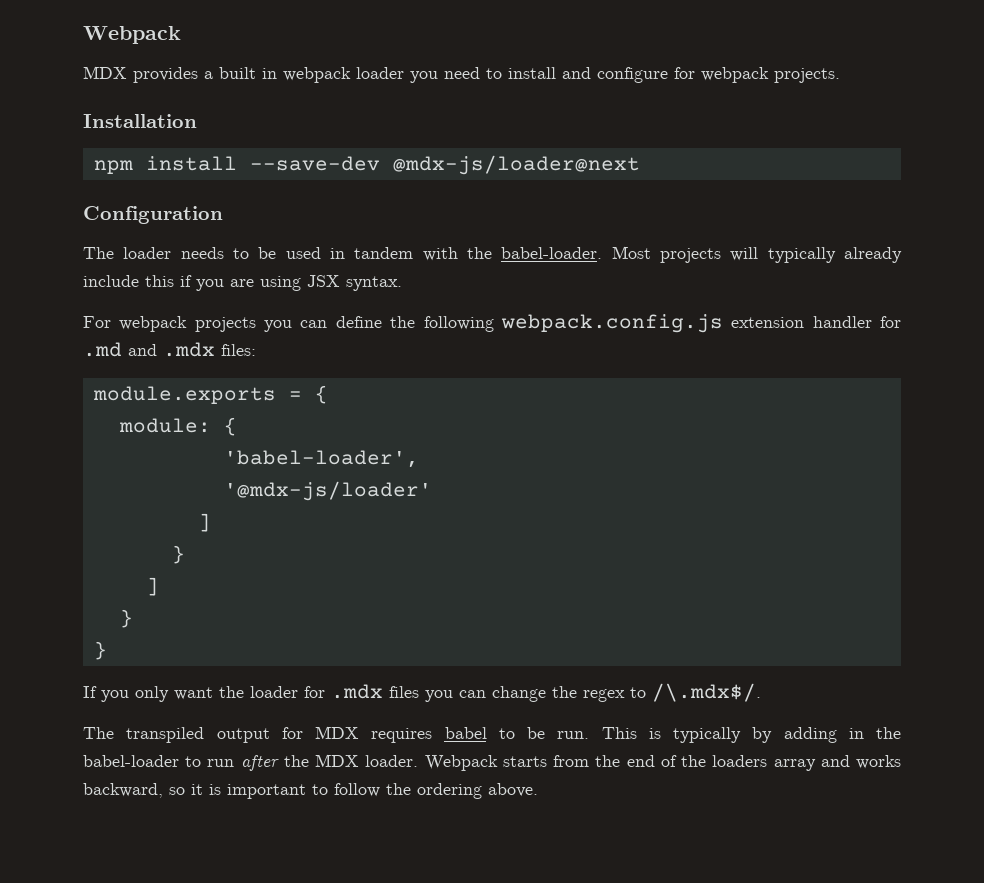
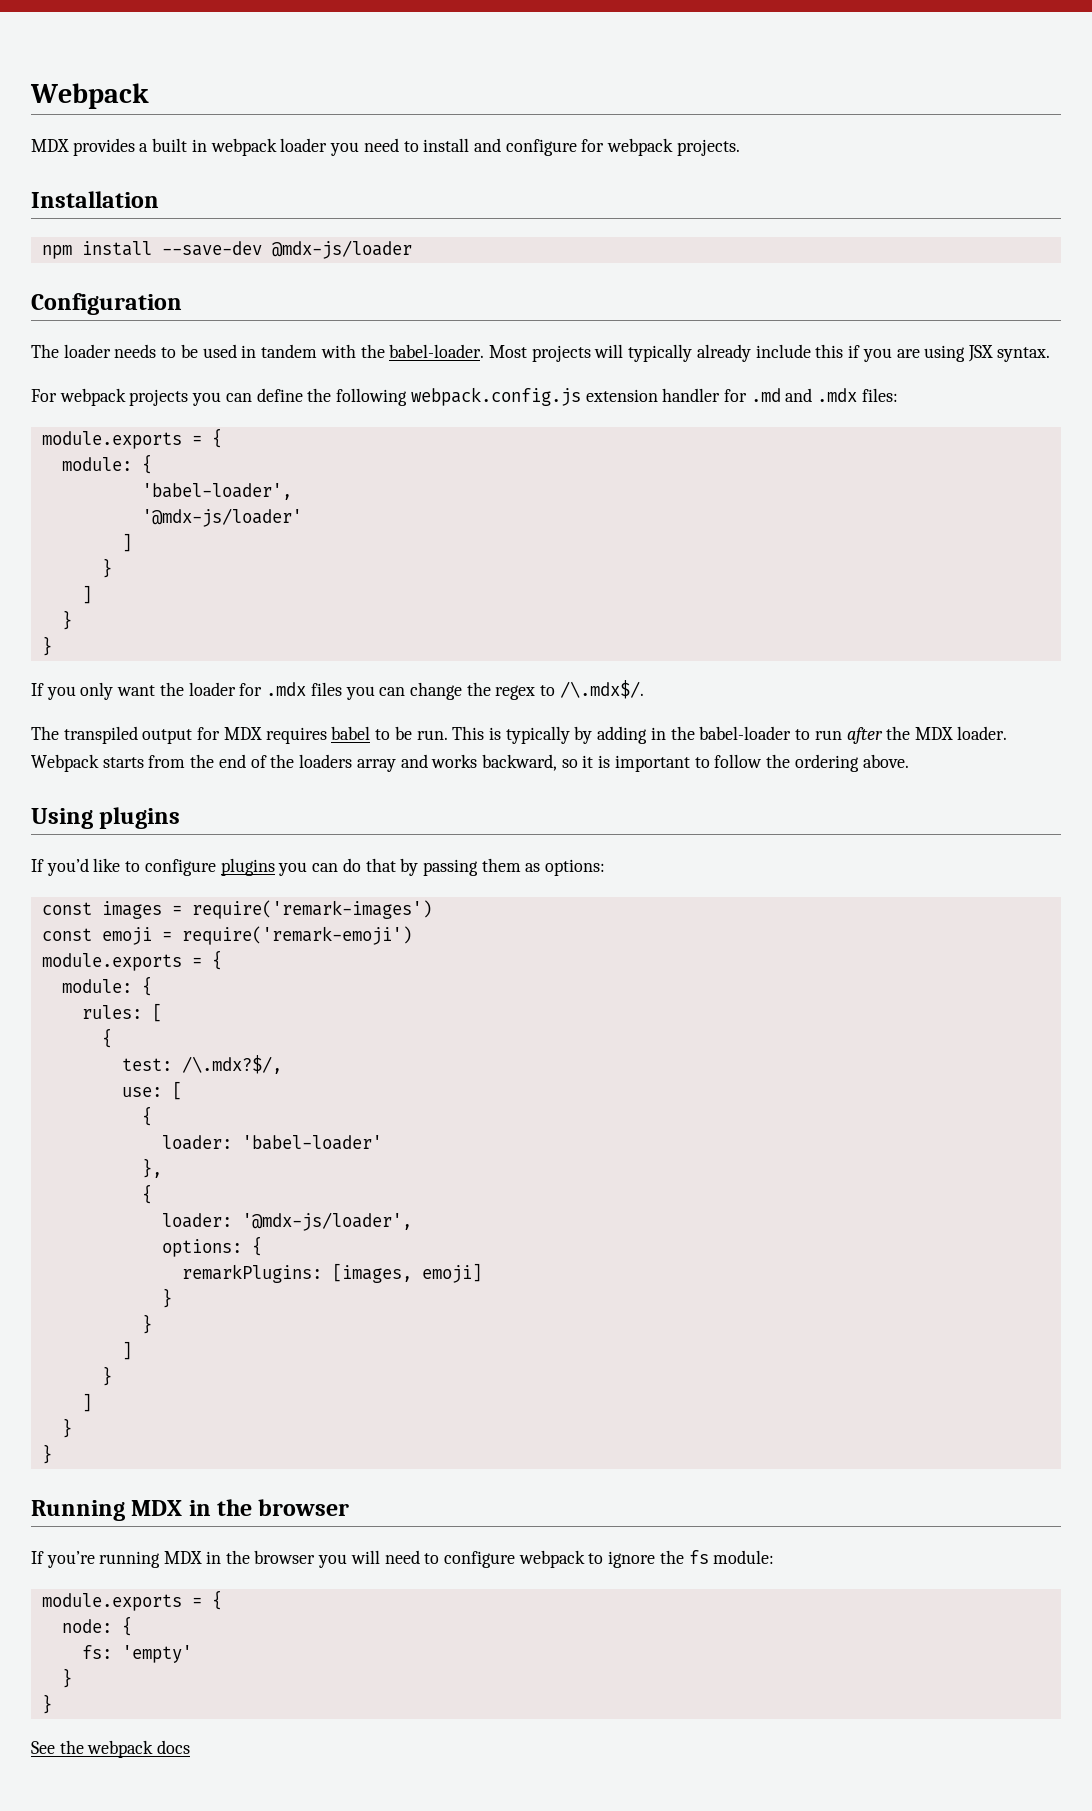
[392,155,640,175] @mdx-js/loader@next -> [271,240,412,259] @mdx-js/loader
(538, 790) none -> [31,807,181,829] [31,858,606,876] [41,900,432,919] [41,926,412,945] [41,950,222,971] [61,976,152,996] [81,1003,162,1022] [101,1028,112,1048] [121,1055,282,1074] [121,1081,182,1100] [141,1106,152,1126] [161,1135,382,1150] [141,1158,162,1178] [141,1184,152,1204] [161,1212,412,1231] [161,1236,262,1257] [181,1263,482,1283] [161,1288,172,1308] [141,1314,152,1334] [121,1341,132,1360] [101,1366,112,1386] [81,1393,92,1412] [61,1418,72,1438] [41,1444,52,1464] [31,1499,350,1521] [31,1550,775,1568] [41,1590,222,1611] [61,1616,132,1636] [81,1645,192,1663] [61,1668,72,1688] [41,1694,52,1714] [31,1740,191,1758] // Using plugins // If you’d like to configure plugins you can do that by passing them as options: // const images = require('remark-images') // const emoji = require('remark-emoji') // module.exports = { // module: { // rules: [ // { // test: /\.mdx?$/, // use: [ // { // loader: 'babel-loader' // }, // { // loader: '@mdx-js/loader', // options: { // remarkPlugins: [images, emoji] // } // } // ] // } // ] // } // } // Running MDX in the browser // If you’re running MDX in the browser you will need to configure webpack to ignore the fs module: // module.exports = { // node: { // fs: 'empty' // } // } // See the webpack docs

